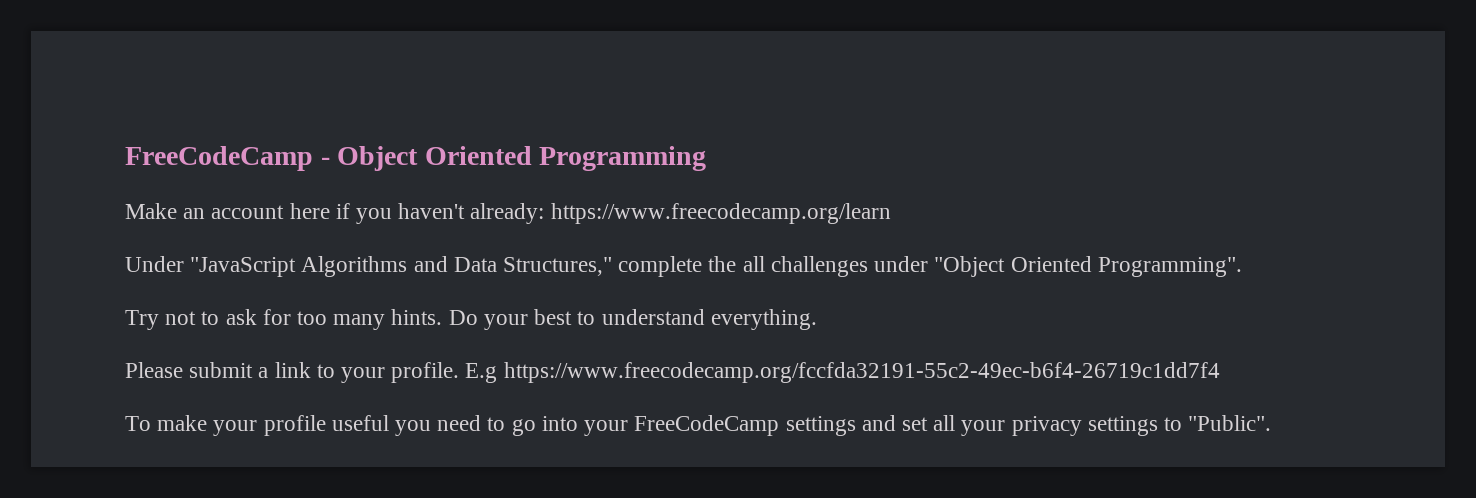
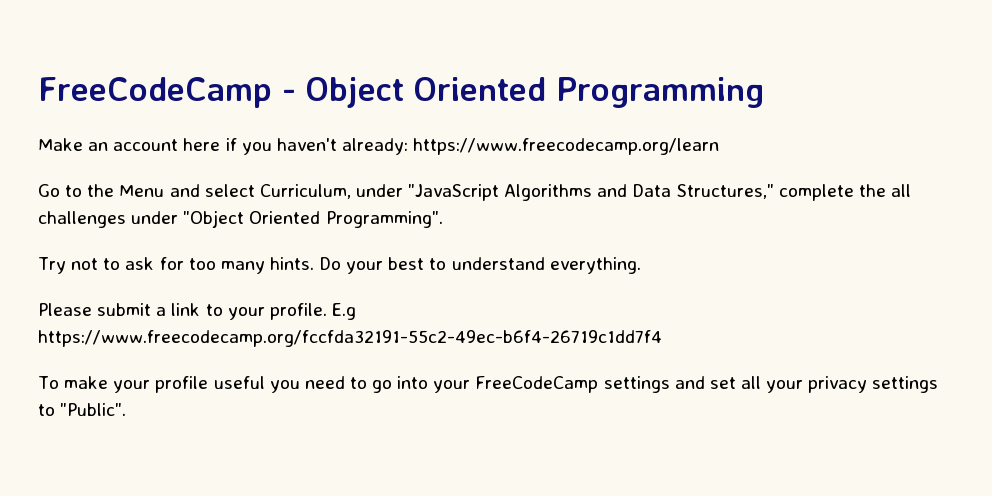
[125,256,184,272] Under -> [38,184,403,199] Go to the Menu and select Curriculum, under

